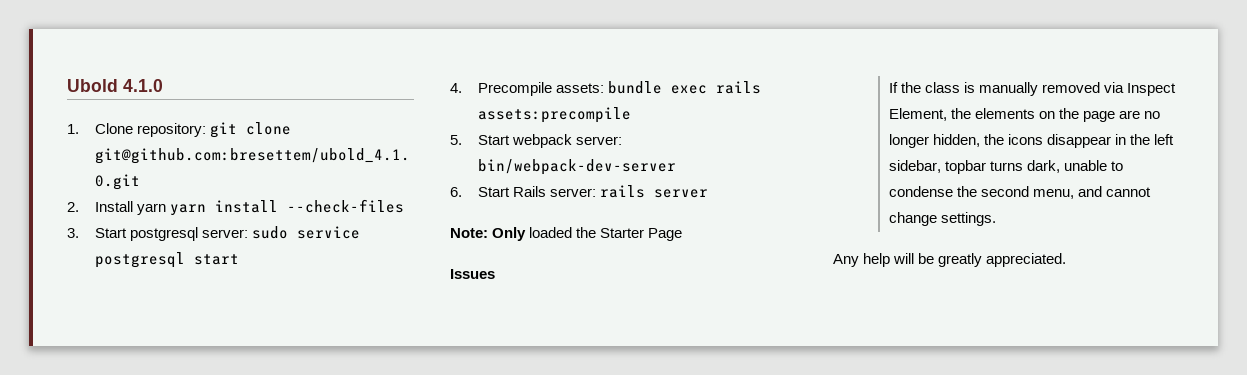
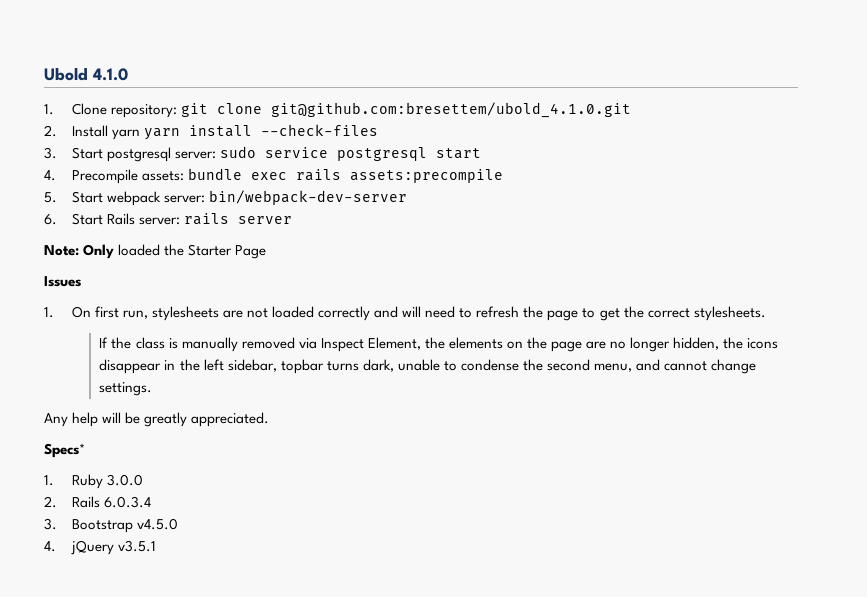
(495, 274) none -> [44,306,766,321] // 1. On first run, stylesheets are not loaded correctly and will need to refresh the page to get the correct stylesheets.
(1067, 260) none -> [44,443,85,458] [44,474,143,489] [44,496,151,508] [44,518,178,533] [44,540,156,555] // Specs* // 1. Ruby 3.0.0 // 2. Rails 6.0.3.4 // 3. Bootstrap v4.5.0 // 4. jQuery v3.5.1

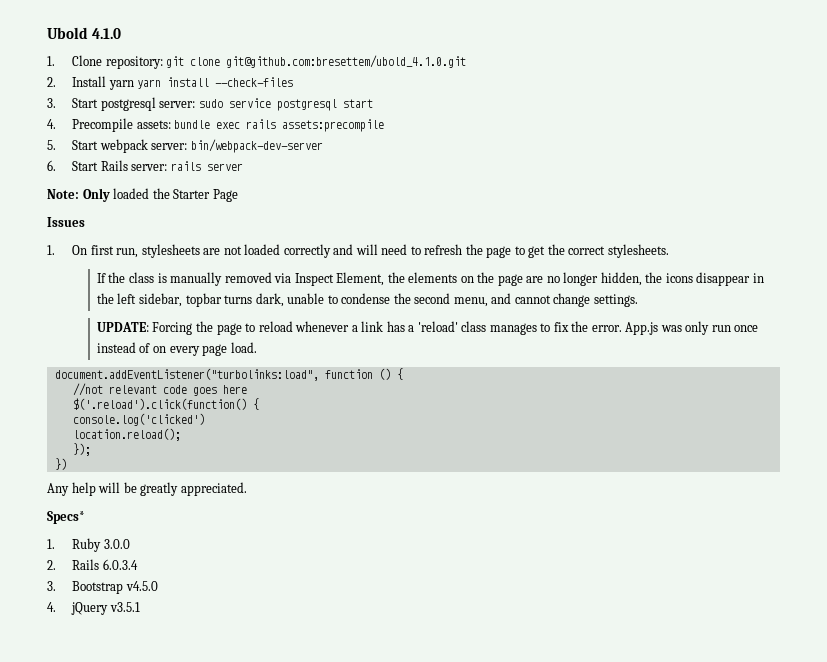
(153, 389) none -> [96,321,759,335] [96,342,257,356] [54,368,403,381] [72,383,247,396] [72,398,259,410] [72,413,205,426] [72,428,181,441] [72,443,91,456] [54,458,67,470] // UPDATE: Forcing the page to reload whenever a link has a 'reload' class manages to fix the error. App.js was only run once instead of on every page load. // document.addEventListener("turbolinks:load", function () { // //not relevant code goes here // $('.reload').click(function() { // console.log('clicked') // location.reload(); // }); // })

